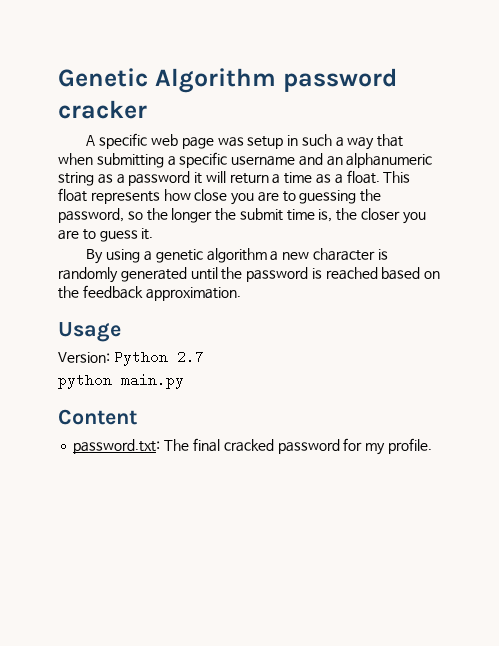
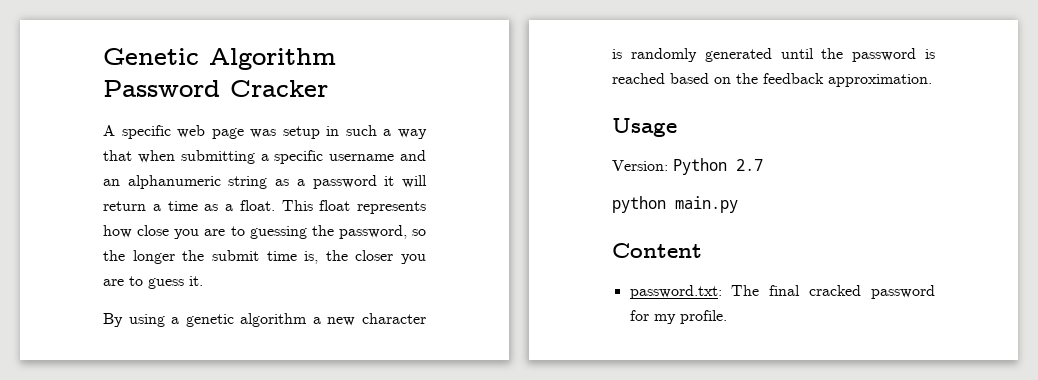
[282,68,397,92] [58,100,147,119] password cracker -> [103,80,328,97] Password Cracker

